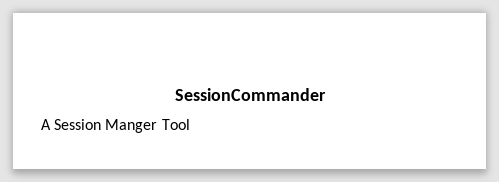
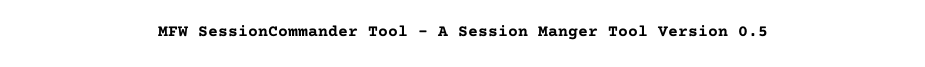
(174, 94) none -> [157,26,189,37] MFW
(326, 94) // -> [367,25,428,37] Tool -
(190, 124) none -> [656,25,768,37] Version 0.5

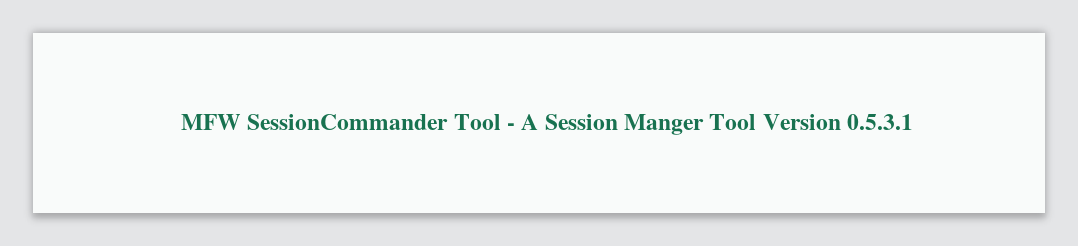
[737,26,768,37] 0.5 -> [847,114,914,130] 0.5.3.1

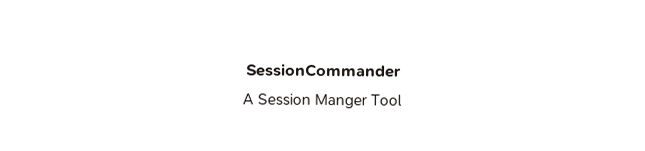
[180,114,241,130] MFW -> (244, 70) none
[453,114,515,130] Tool - -> (402, 70) //
[762,114,914,130] Version 0.5.3.1 -> (403, 100) none

